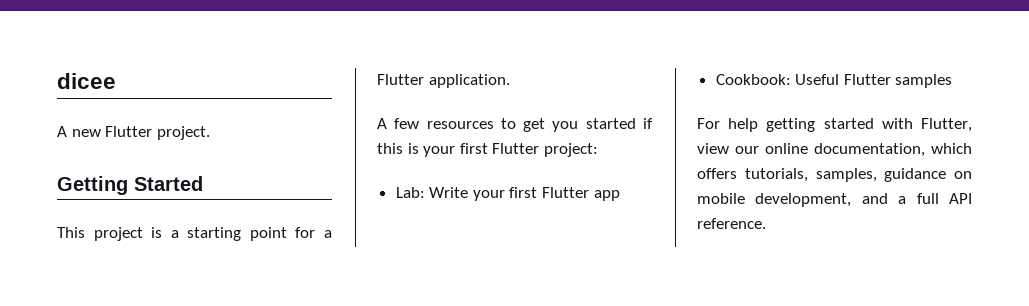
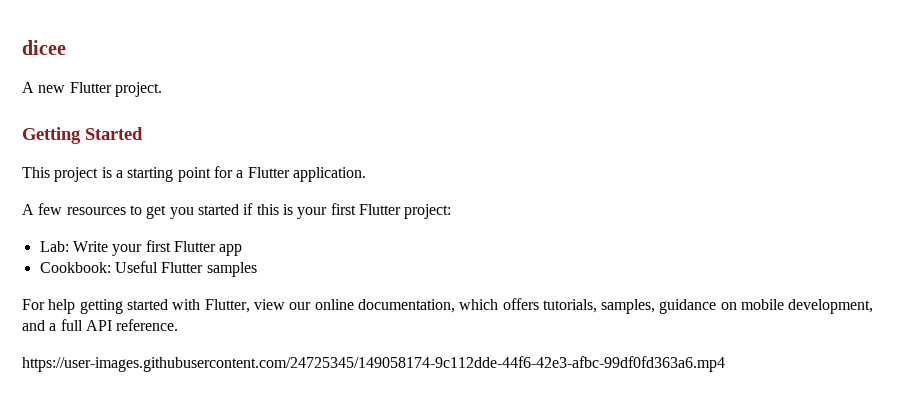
(766, 223) none -> [22,356,725,372] // https://user-images.githubusercontent.com/24725345/149058174-9c112dde-44f6-42e3-afbc-99df0fd363a6.mp4

